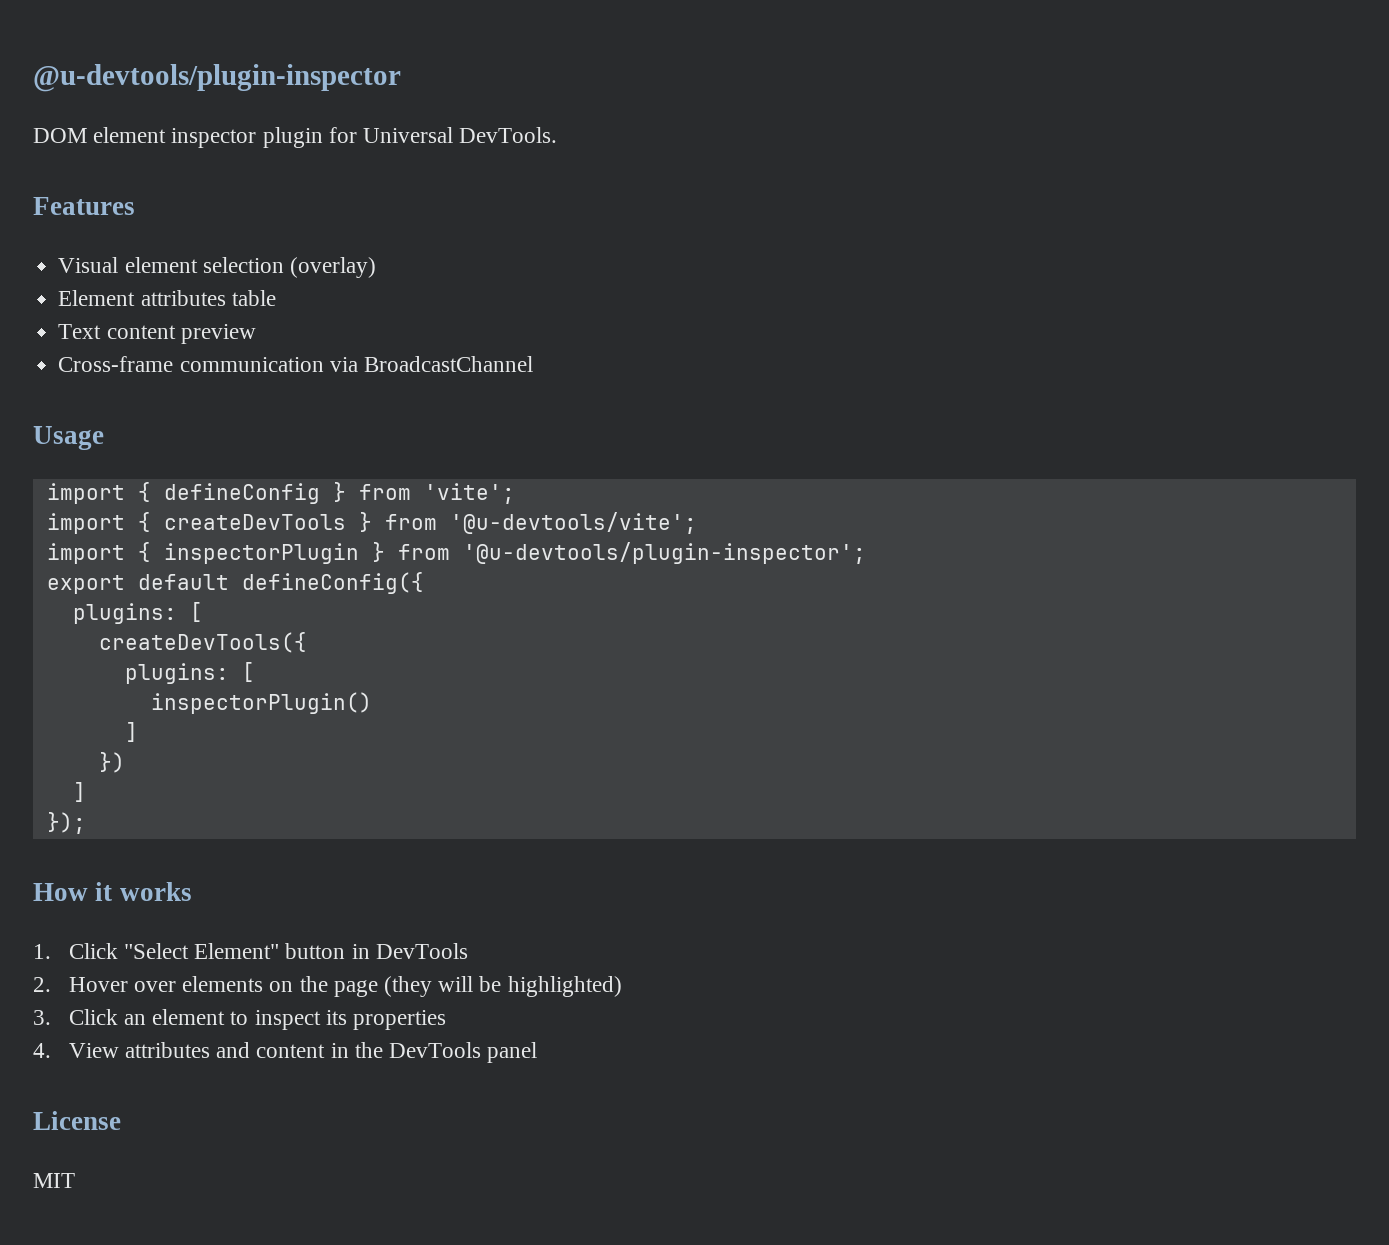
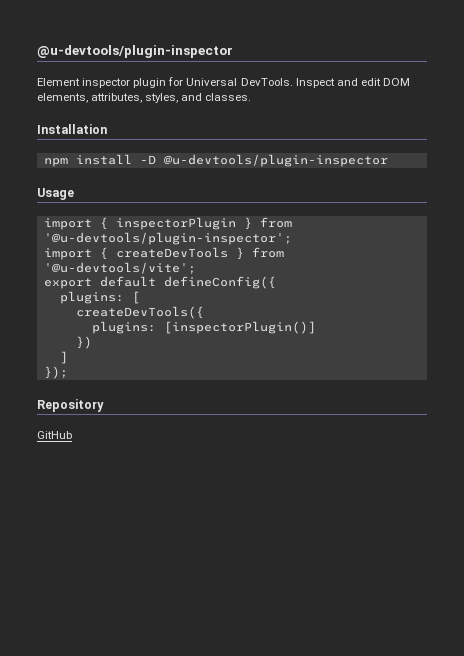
[33,64,401,92] [33,127,167,143] @u-devtools/plugin-inspector // DOM element -> [37,45,233,58] [37,78,80,86] @u-devtools/plugin-inspector // Element
[33,197,135,215] [58,257,376,278] [58,290,276,306] [58,324,256,344] [58,356,533,372] // Features // Visual element selection (overlay) // Element attributes table // Text content preview // Cross-frame communication via BroadcastChannel -> [295,78,410,88] [37,93,252,103] [37,124,107,134] [43,154,388,167] Inspect and edit DOM elements, attributes, styles, and classes. // Installation // npm install -D @u-devtools/plugin-inspector
[163,482,515,504] defineConfig } from 'vite'; -> [115,217,292,230] [43,232,292,245] inspectorPlugin } from '@u-devtools/plugin-inspector';
[46,542,866,564] // import { inspectorPlugin } from '@u-devtools/plugin-inspector'; -> (196, 268) none
[241,662,255,682] [150,692,372,714] [124,722,138,742] [ // inspectorPlugin() // ] -> [163,321,316,334] [inspectorPlugin()]
[33,882,192,901] [33,943,468,959] [33,976,622,997] [33,1009,446,1030] [33,1042,538,1063] [33,1111,121,1130] [33,1173,75,1188] How it works // 1. Click "Select Element" button in DevTools // 2. Hover over elements on the page (they will be highlighted) // 3. Click an element to inspect its properties // 4. View attributes and content in the DevTools panel // License // MIT -> [37,399,104,412] [37,431,72,439] Repository // GitHub

